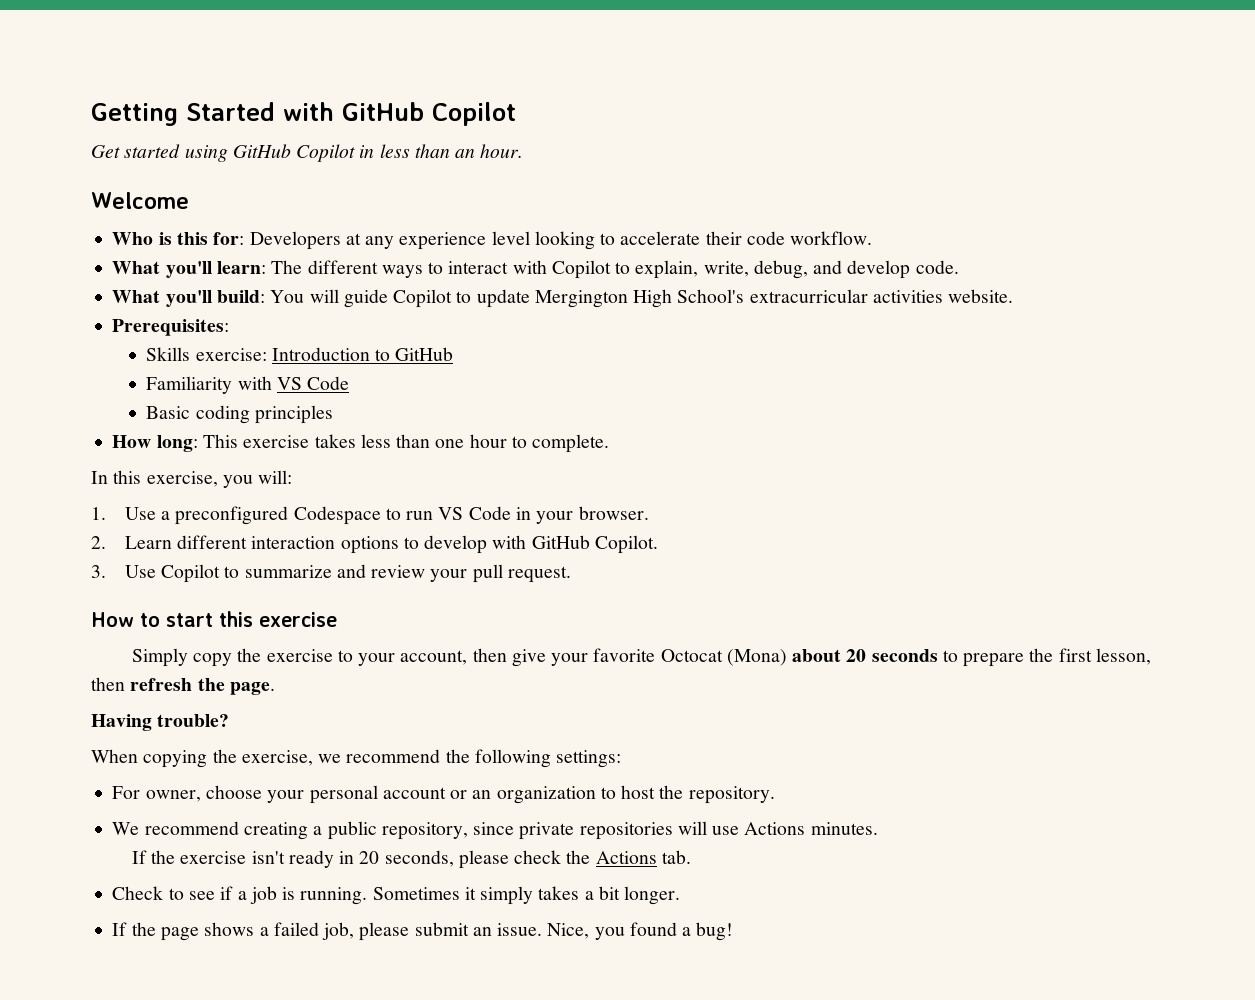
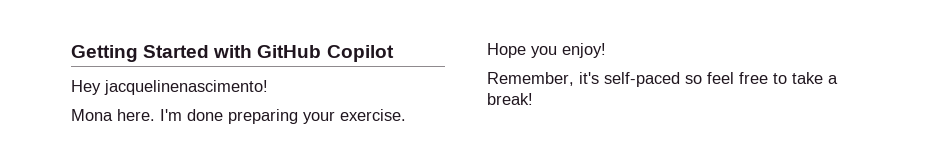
[91,144,524,162] [91,192,189,209] [112,231,873,250] [112,260,959,279] [112,289,1014,308] [112,319,230,336] [146,347,454,361] [146,376,350,394] [146,405,333,424] [112,434,610,453] [91,470,293,488] [91,506,649,525] [91,535,658,554] [91,564,571,583] [91,611,337,627] [131,648,1152,667] [91,677,275,695] [91,714,230,731] [91,749,622,768] [112,785,775,804] [112,821,878,840] [131,850,691,869] [112,886,681,905] [112,922,734,941] Get started using GitHub Copilot in less than an hour. // Welcome // Who is this for: Developers at any experience level looking to accelerate their code workflow. // What you'll learn: The different ways to interact with Copilot to explain, write, debug, and develop code. // What you'll build: You will guide Copilot to update Mergington High School's extracurricular activities website. // Prerequisites: // Skills exercise: Introduction to GitHub // Familiarity with VS Code // Basic coding principles // How long: This exercise takes less than one hour to complete. // In this exercise, you will: // 1. Use a preconfigured Codespace to run VS Code in your browser. // 2. Learn different interaction options to develop with GitHub Copilot. // 3. Use Copilot to summarize and review your pull request. // How to start this exercise // Simply copy the exercise to your account, then give your favorite Octocat (Mona) about 20 seconds to prepare the first lesson, then refresh the page. // Having trouble? // When copying the exercise, we recommend the following settings: // For owner, choose your personal account or an organization to host the repository. // We recommend creating a public repository, since private repositories will use Actions minutes. // If the exercise isn't ready in 20 seconds, please check the Actions tab. // Check to see if a job is running. Sometimes it simply takes a bit longer. // If the page shows a failed job, please submit an issue. Nice, you found a bug! -> [71,80,268,95] [71,109,406,124] [487,43,606,58] [487,72,838,87] [487,93,533,105] Hey jacquelinenascimento! // Mona here. I'm done preparing your exercise. Hope you enjoy! // Remember, it's self-paced so feel free to take a break!

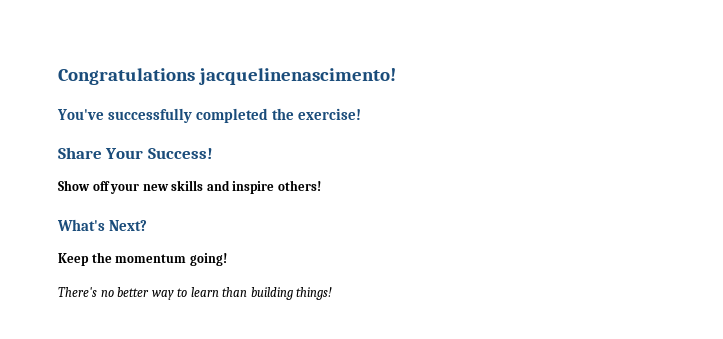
[71,45,394,62] [71,80,268,95] [71,109,406,124] [487,43,606,58] [487,72,838,87] [487,93,533,105] Getting Started with GitHub Copilot // Hey jacquelinenascimento! // Mona here. I'm done preparing your exercise. Hope you enjoy! // Remember, it's self-paced so feel free to take a break! -> [58,68,396,85] [57,108,361,123] [58,147,213,159] [58,180,321,194] [57,219,147,231] [58,252,227,266] [58,287,333,300] Congratulations jacquelinenascimento! // You've successfully completed the exercise! // Share Your Success! // Show off your new skills and inspire others! // What's Next? // Keep the momentum going! // There's no better way to learn than building things!

